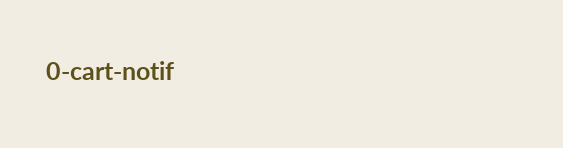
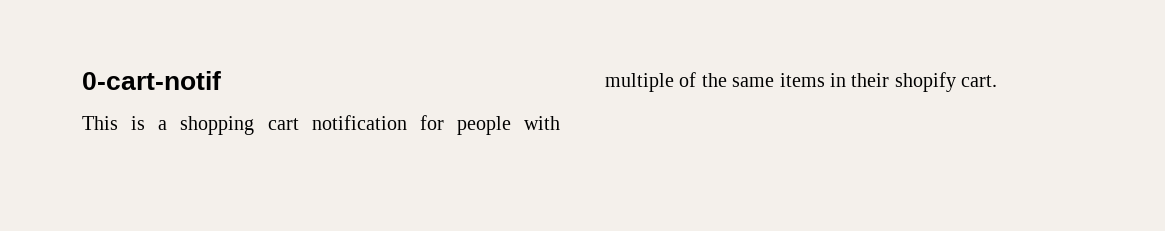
(174, 70) none -> [82,115,560,135] [605,72,998,92] // This is a shopping cart notification for people with multiple of the same items in their shopify cart.

